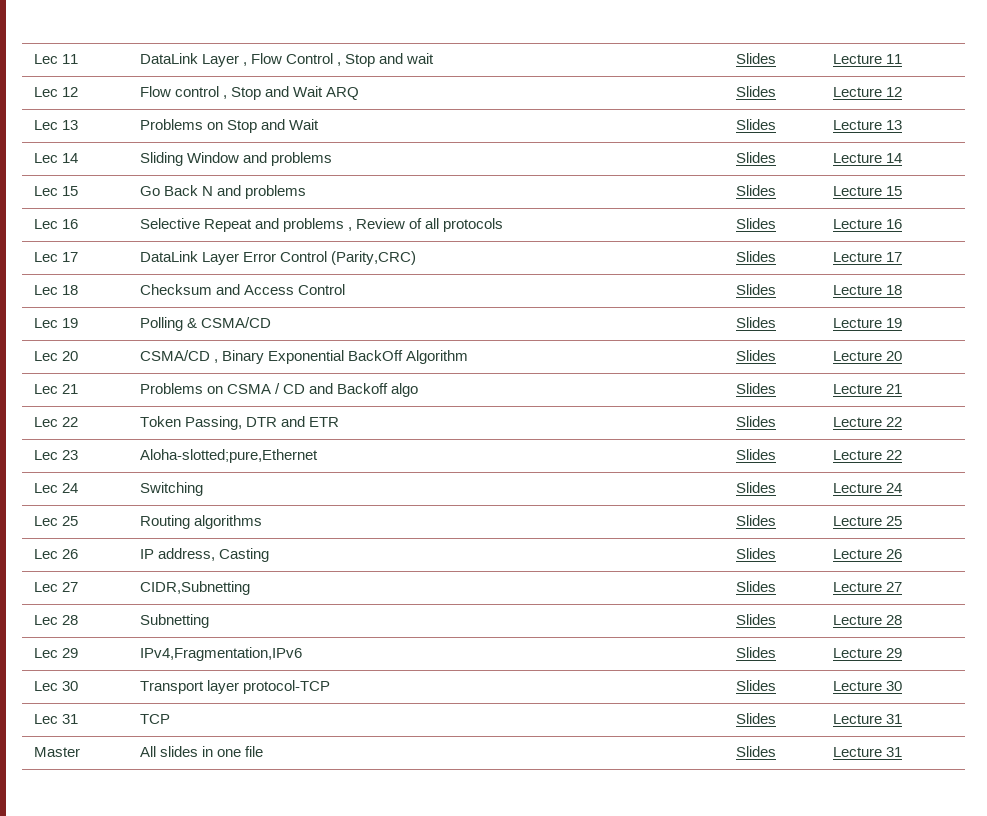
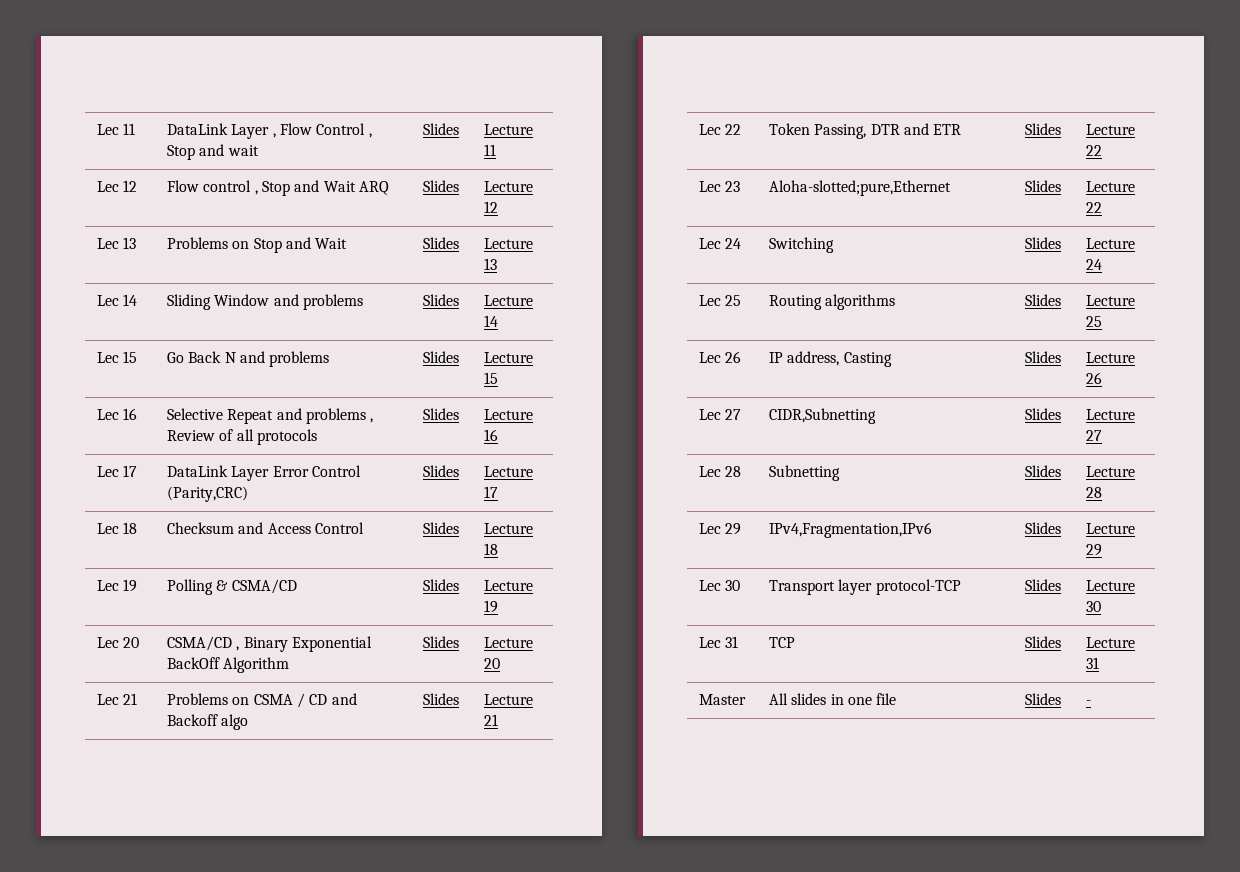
[832,747,902,757] Lecture 31 -> [1085,700,1091,705] -

